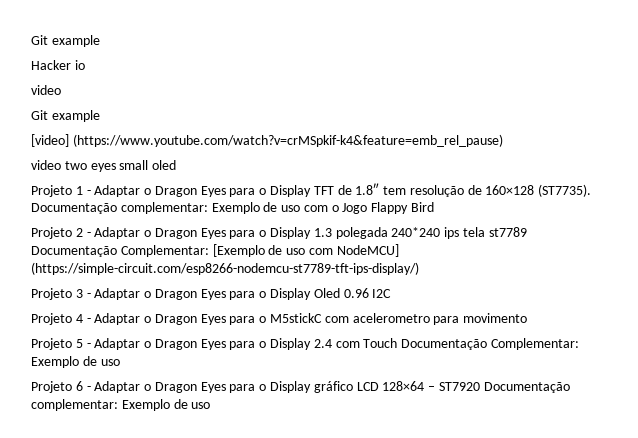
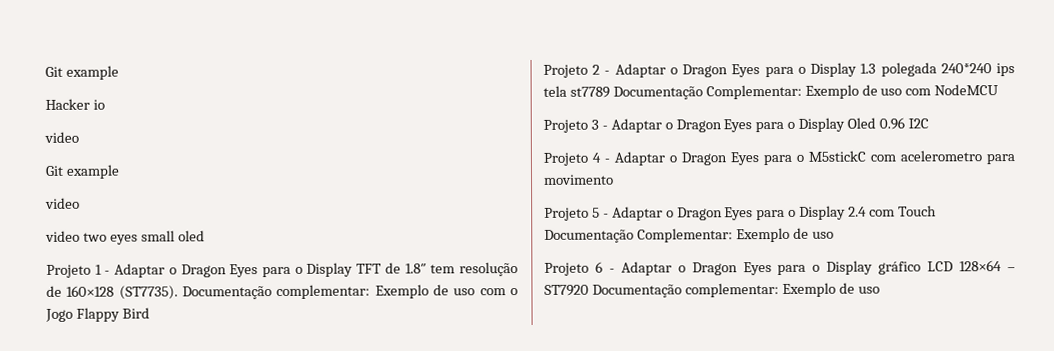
[31,134,503,147] [video] (https://www.youtube.com/watch?v=crMSpkif-k4&feature=emb_rel_pause) -> [45,197,80,209] video
[212,244,399,257] [31,262,419,275] [Exemplo de uso com NodeMCU] (https://simple-circuit.com/esp8266-nodemcu-st7789-tft-ips-display/) -> [804,84,1000,99] Exemplo de uso com NodeMCU

